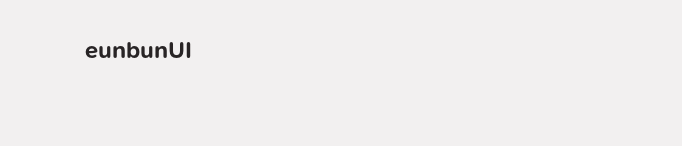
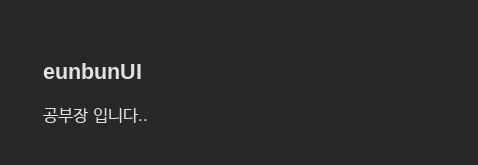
(192, 50) none -> [43,108,148,124] // 공부장 입니다..

